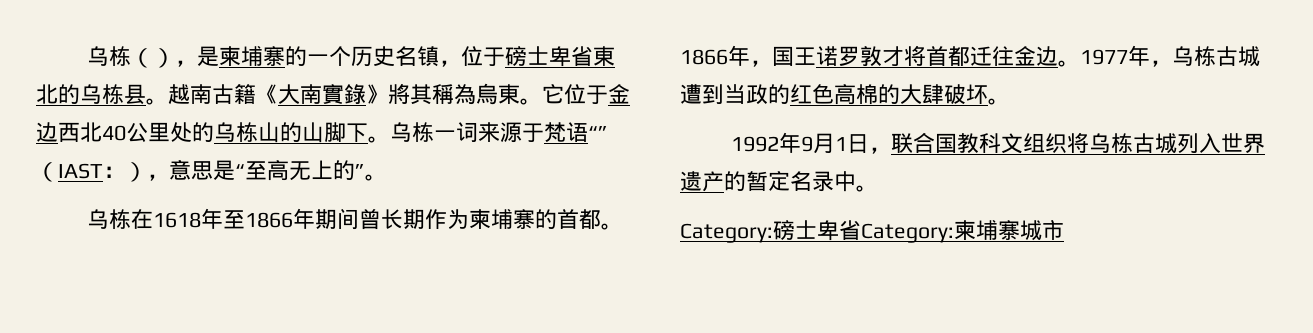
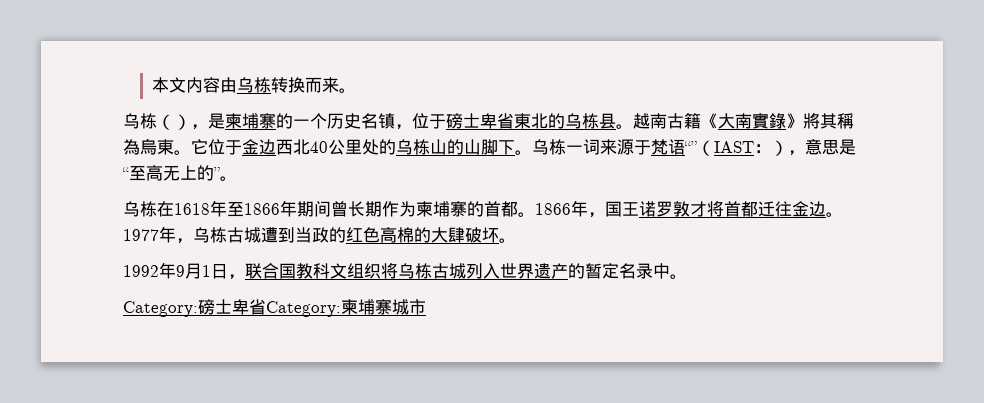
(86, 56) none -> [151,77,356,93] 本文内容由乌栋转换而来。 //

